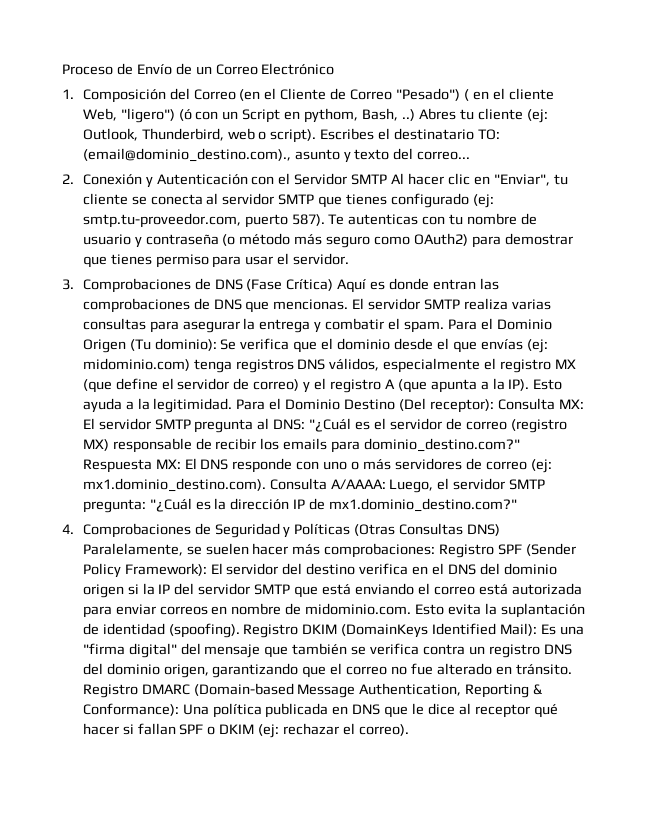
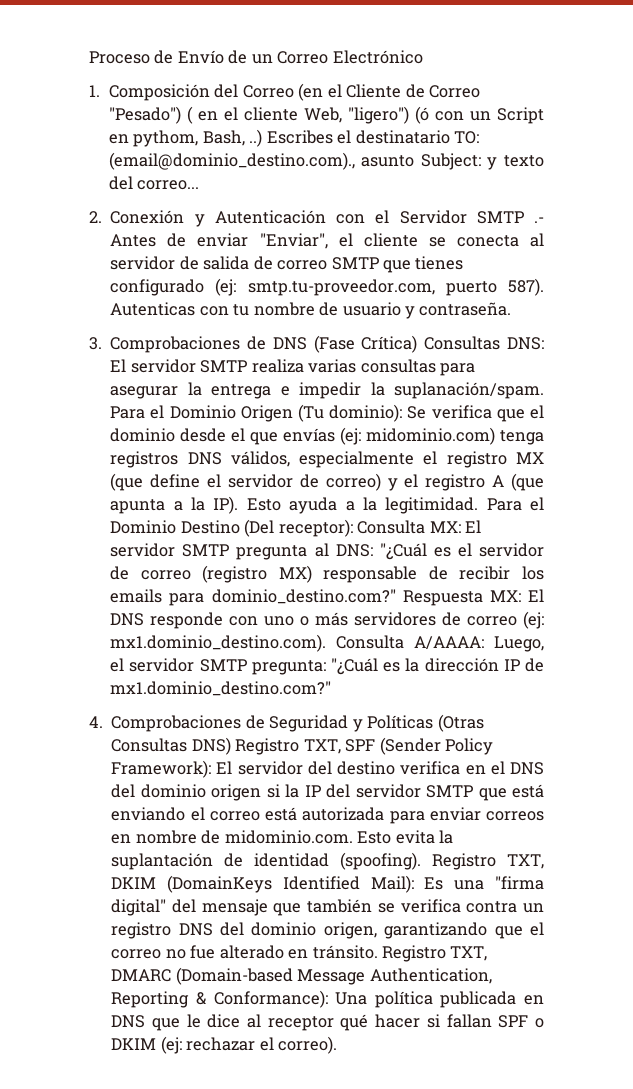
[418,108,548,123] [82,128,317,143] Abres tu cliente (ej: Outlook, Thunderbird, web o script). -> (263, 138) none
(340, 154) none -> [420,153,481,170] Subject:
[391,173,568,186] Al hacer clic en "Enviar", tu -> [534,217,544,223] [110,233,353,249] .- Antes de enviar "Enviar", el
(275, 199) none -> [179,256,328,270] de salida de correo
[328,214,419,225] Te autenticas -> [110,302,196,316] Autenticas
[145,233,573,248] [82,253,350,268] contraseña (o método más seguro como OAuth2) para demostrar que tienes permiso para usar el servidor. -> [419,302,512,316] contraseña.
[337,278,499,293] [82,298,349,313] Aquí es donde entran las comprobaciones de DNS que mencionas. -> [424,336,544,350] Consultas DNS:
[314,318,444,333] y combatir el spam. -> [280,382,544,399] e impedir la suplanación/spam.
[82,543,495,558] Paralelamente, se suelen hacer más comprobaciones: Registro -> [235,738,341,755] Registro TXT,
(299, 631) none -> [507,854,544,869] TXT,
(138, 691) none -> [450,946,488,961] TXT,

